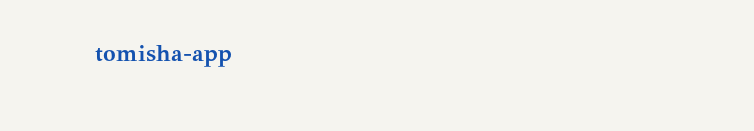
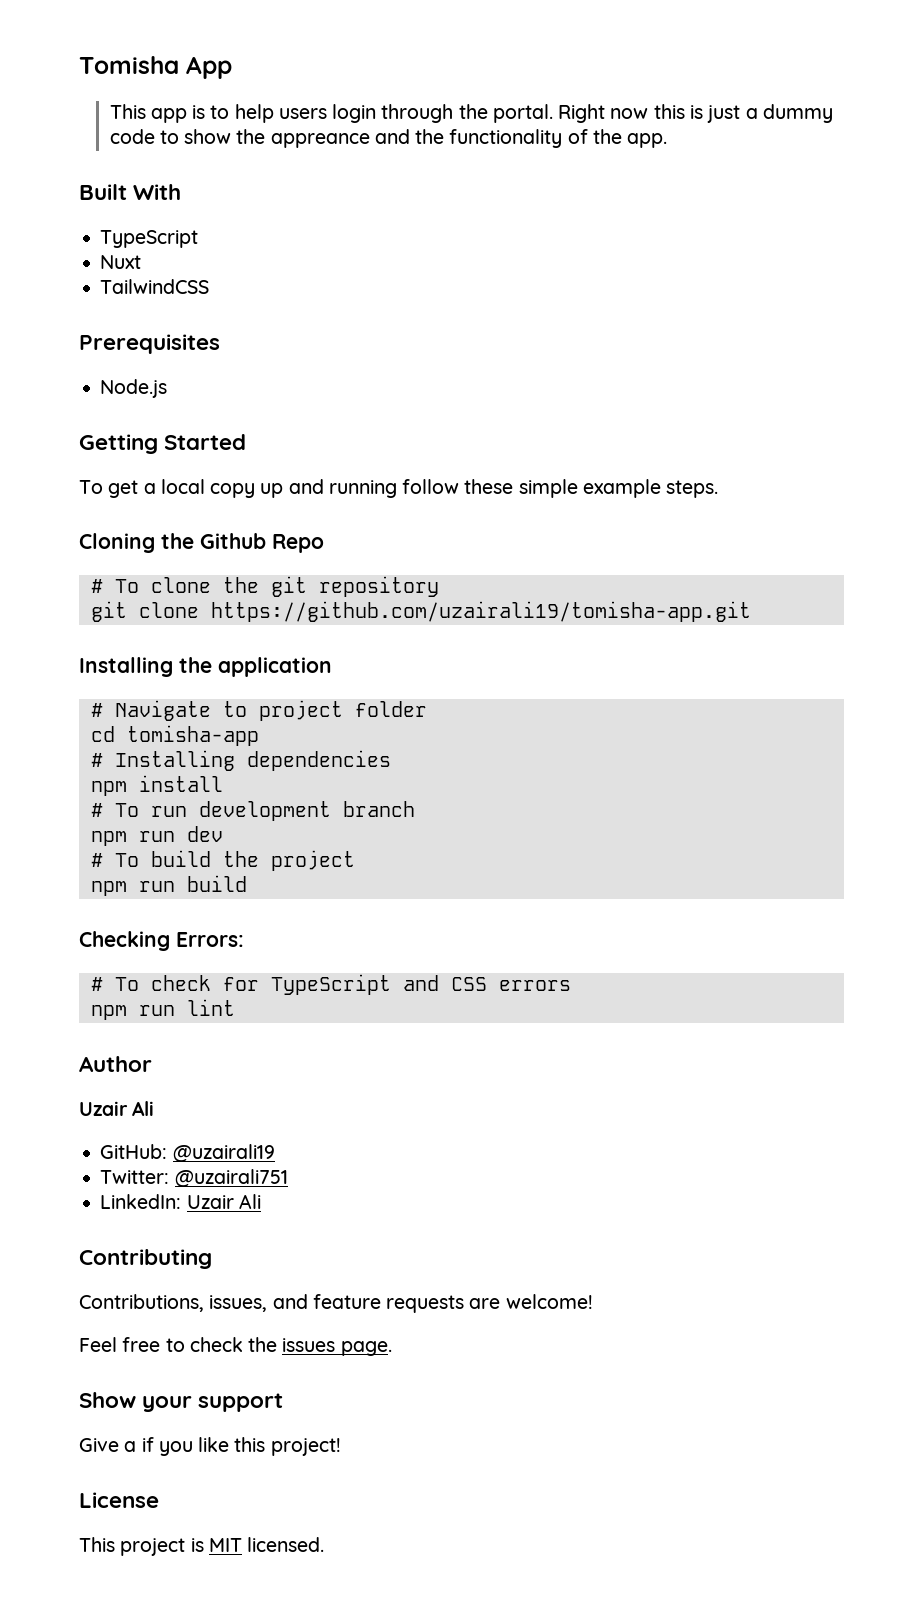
[95,45,232,67] tomisha-app -> [79,56,232,79] [109,104,833,123] [109,129,668,148] [79,184,182,200] [100,230,199,248] [100,255,142,269] [100,279,210,294] [79,334,220,354] [100,379,168,398] [79,434,247,454] [79,479,719,498] [79,533,324,553] [90,576,439,597] [90,601,751,622] [79,657,332,677] [90,700,427,721] [90,725,259,746] [90,750,391,771] [90,775,223,796] [90,801,415,821] [90,826,223,846] [90,850,355,871] [90,875,247,896] [79,931,244,951] [90,974,571,995] [90,999,235,1020] [79,1056,152,1072] [79,1101,155,1116] [100,1144,275,1162] [100,1169,288,1187] [100,1194,261,1209] [79,1249,212,1269] [79,1294,593,1313] [79,1337,392,1356] [79,1392,284,1412] [79,1437,341,1456] [79,1492,159,1508] [79,1537,325,1556] Tomisha App // This app is to help users login through the portal. Right now this is just a dummy code to show the appreance and the functionality of the app. // Built With // TypeScript // Nuxt // TailwindCSS // Prerequisites // Node.js // Getting Started // To get a local copy up and running follow these simple example steps. // Cloning the Github Repo // # To clone the git repository // git clone https://github.com/uzairali19/tomisha-app.git // Installing the application // # Navigate to project folder // cd tomisha-app // # Installing dependencies // npm install // # To run development branch // npm run dev // # To build the project // npm run build // Checking Errors: // # To check for TypeScript and CSS errors // npm run lint // Author // Uzair Ali // GitHub: @uzairali19 // Twitter: @uzairali751 // LinkedIn: Uzair Ali // Contributing // Contributions, issues, and feature requests are welcome! // Feel free to check the issues page. // Show your support // Give a if you like this project! // License // This project is MIT licensed.

